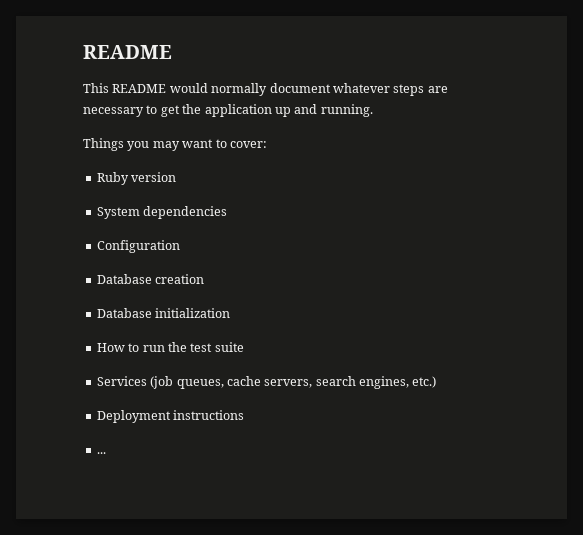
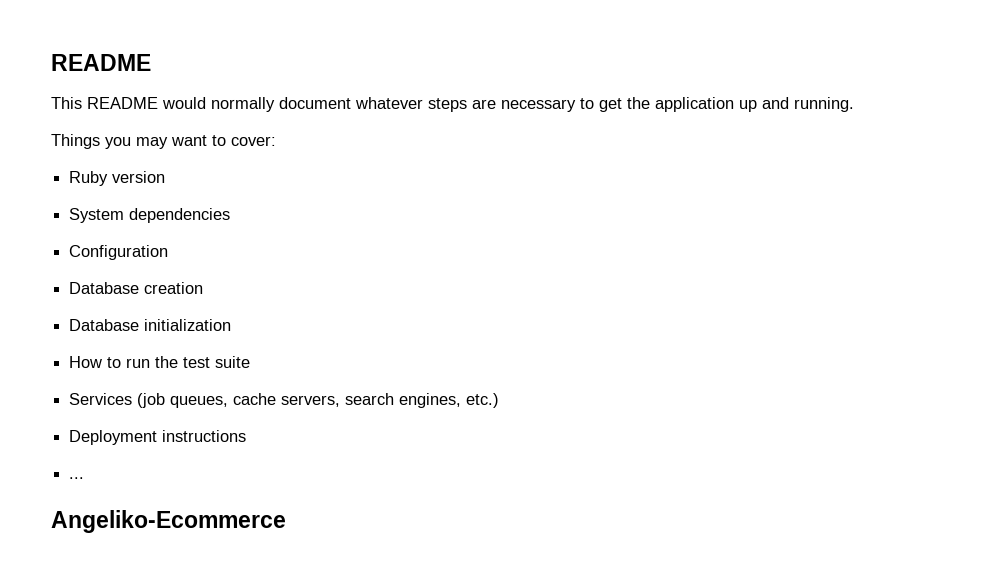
(106, 453) none -> [51,510,286,533] // Angeliko-Ecommerce

